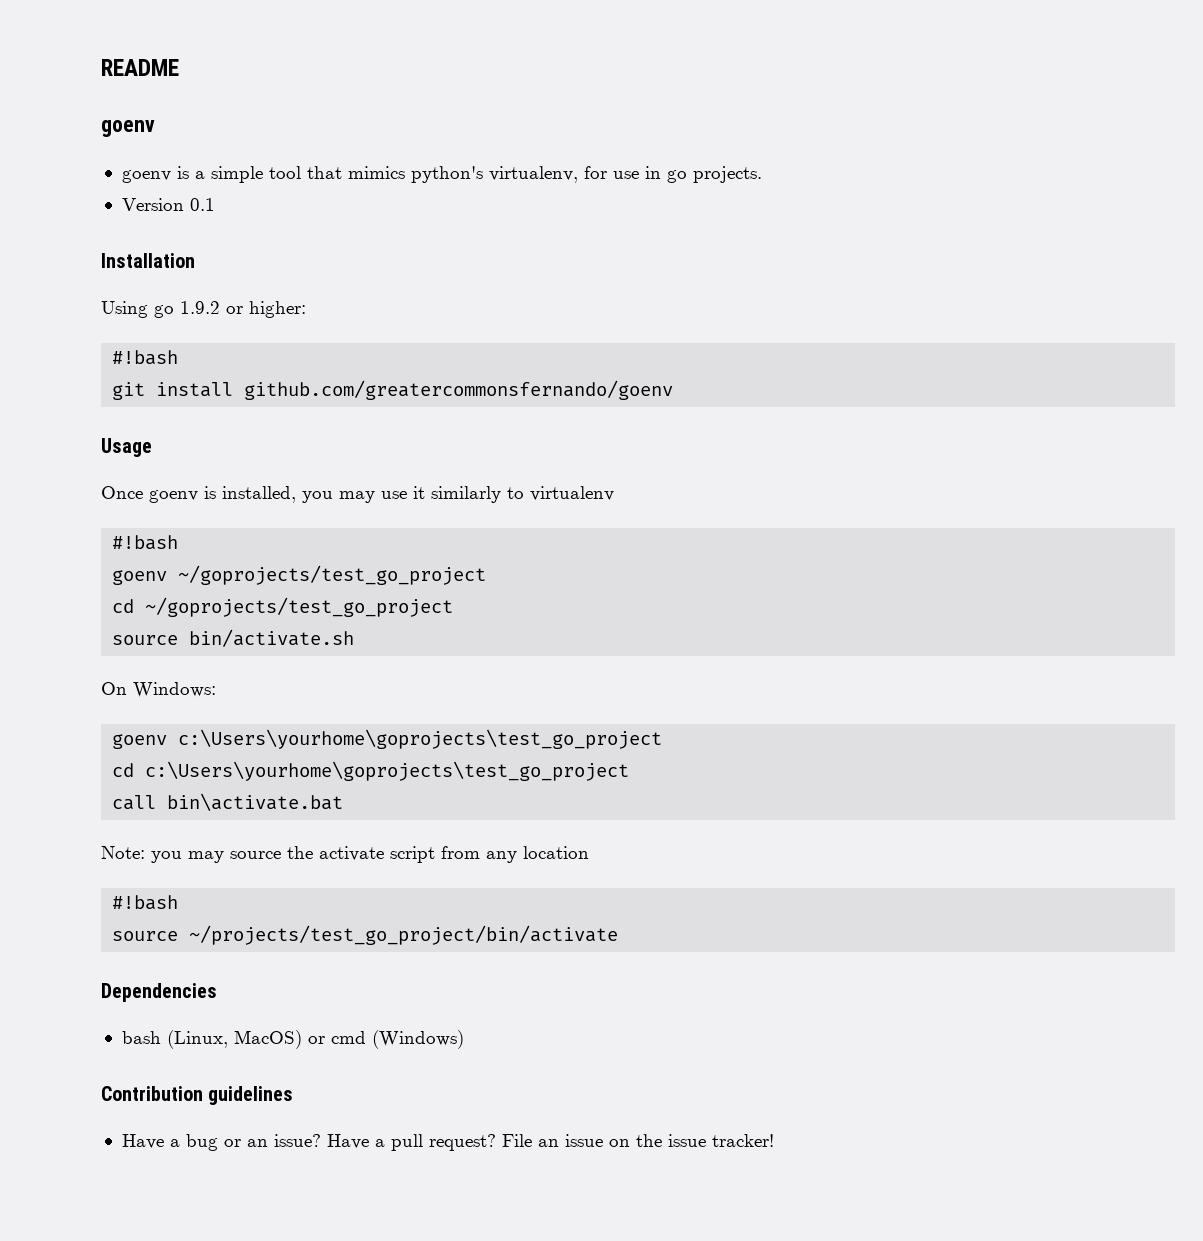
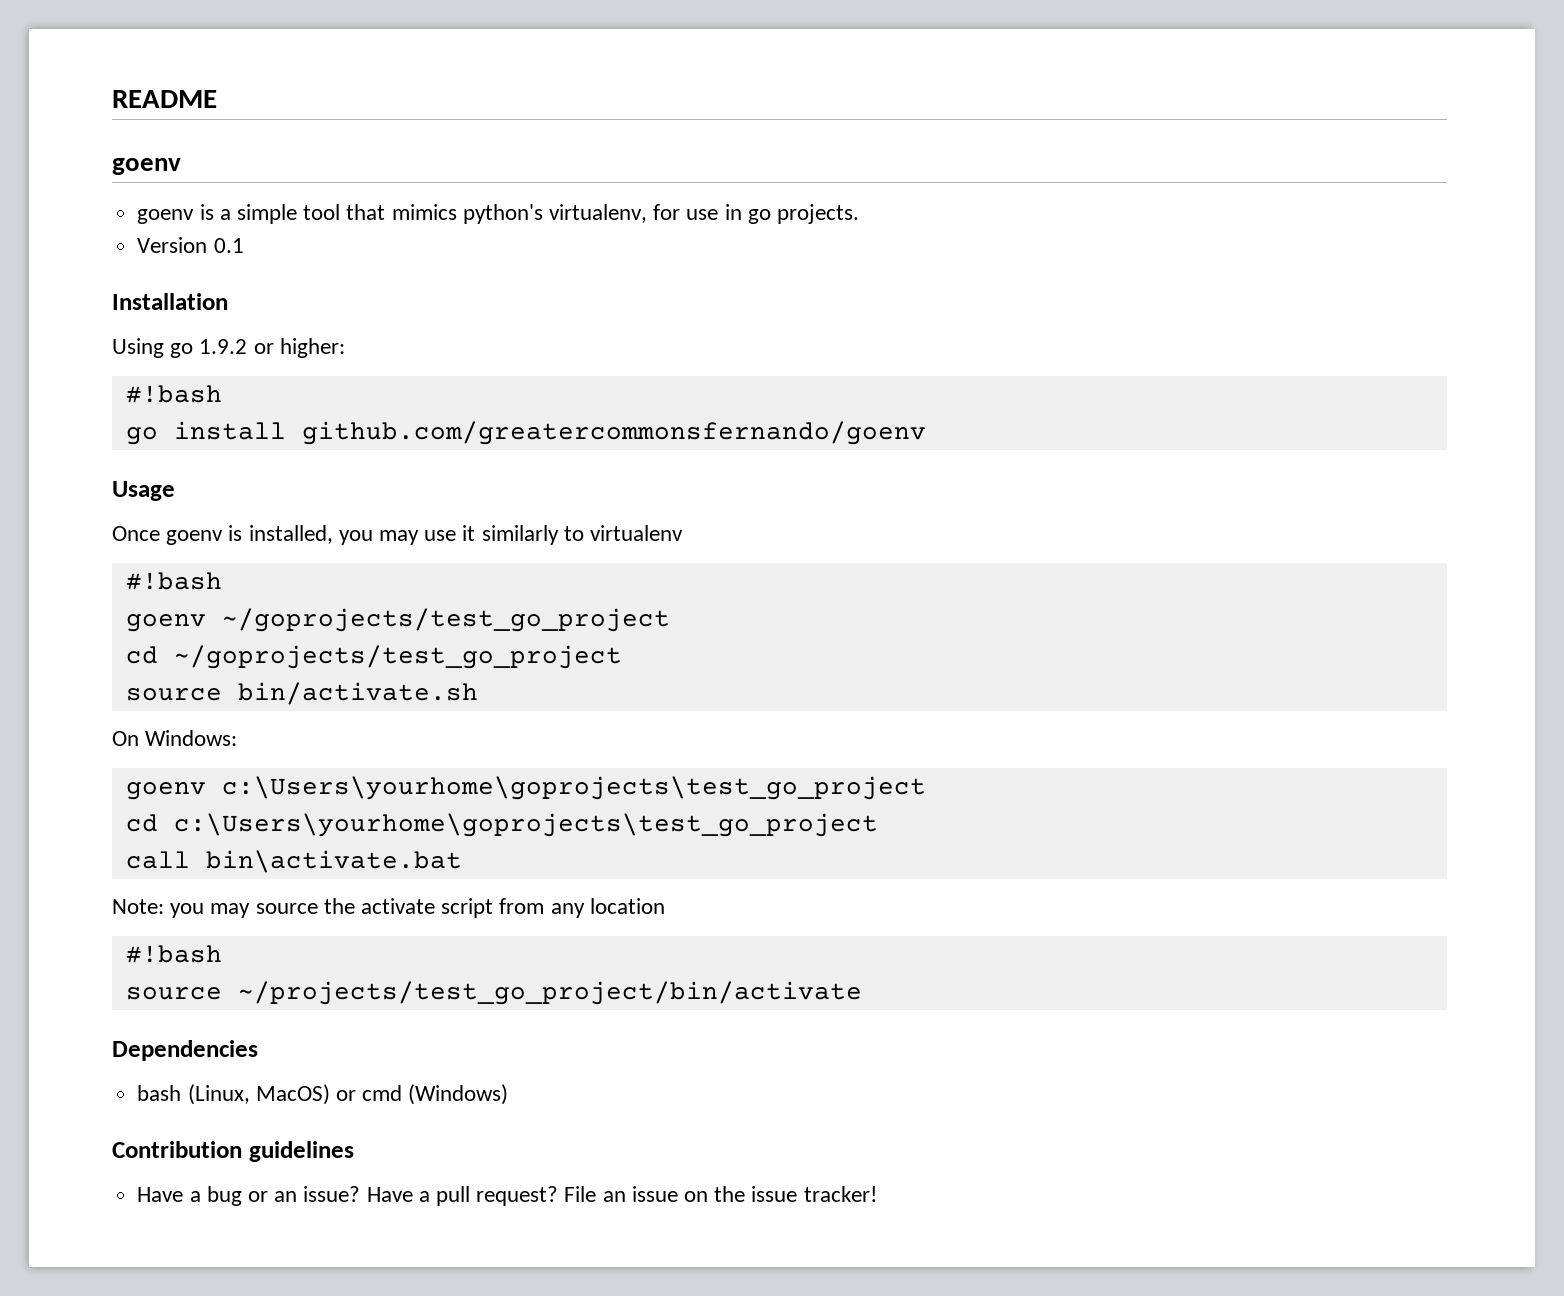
[112,382,146,400] git -> [125,427,158,445] go

